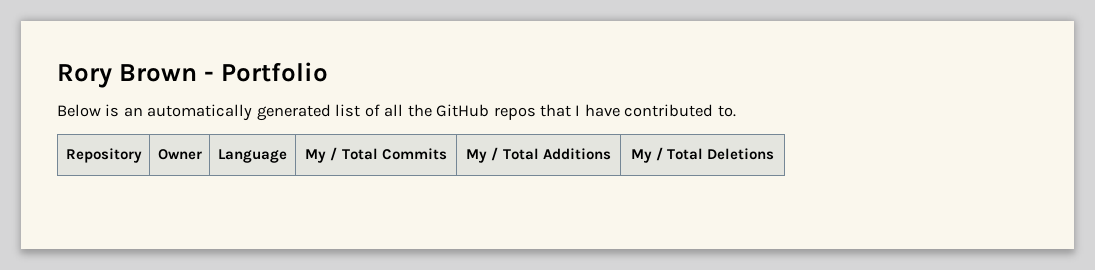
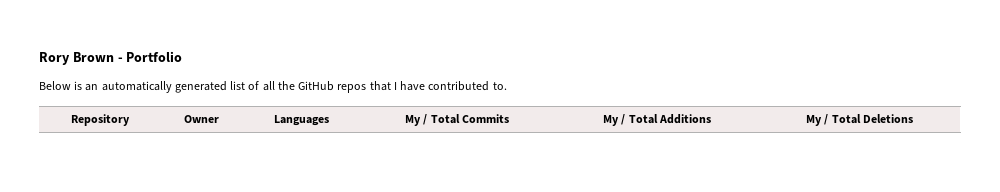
[218,149,287,163] Language -> [273,115,329,126] Languages

